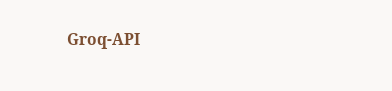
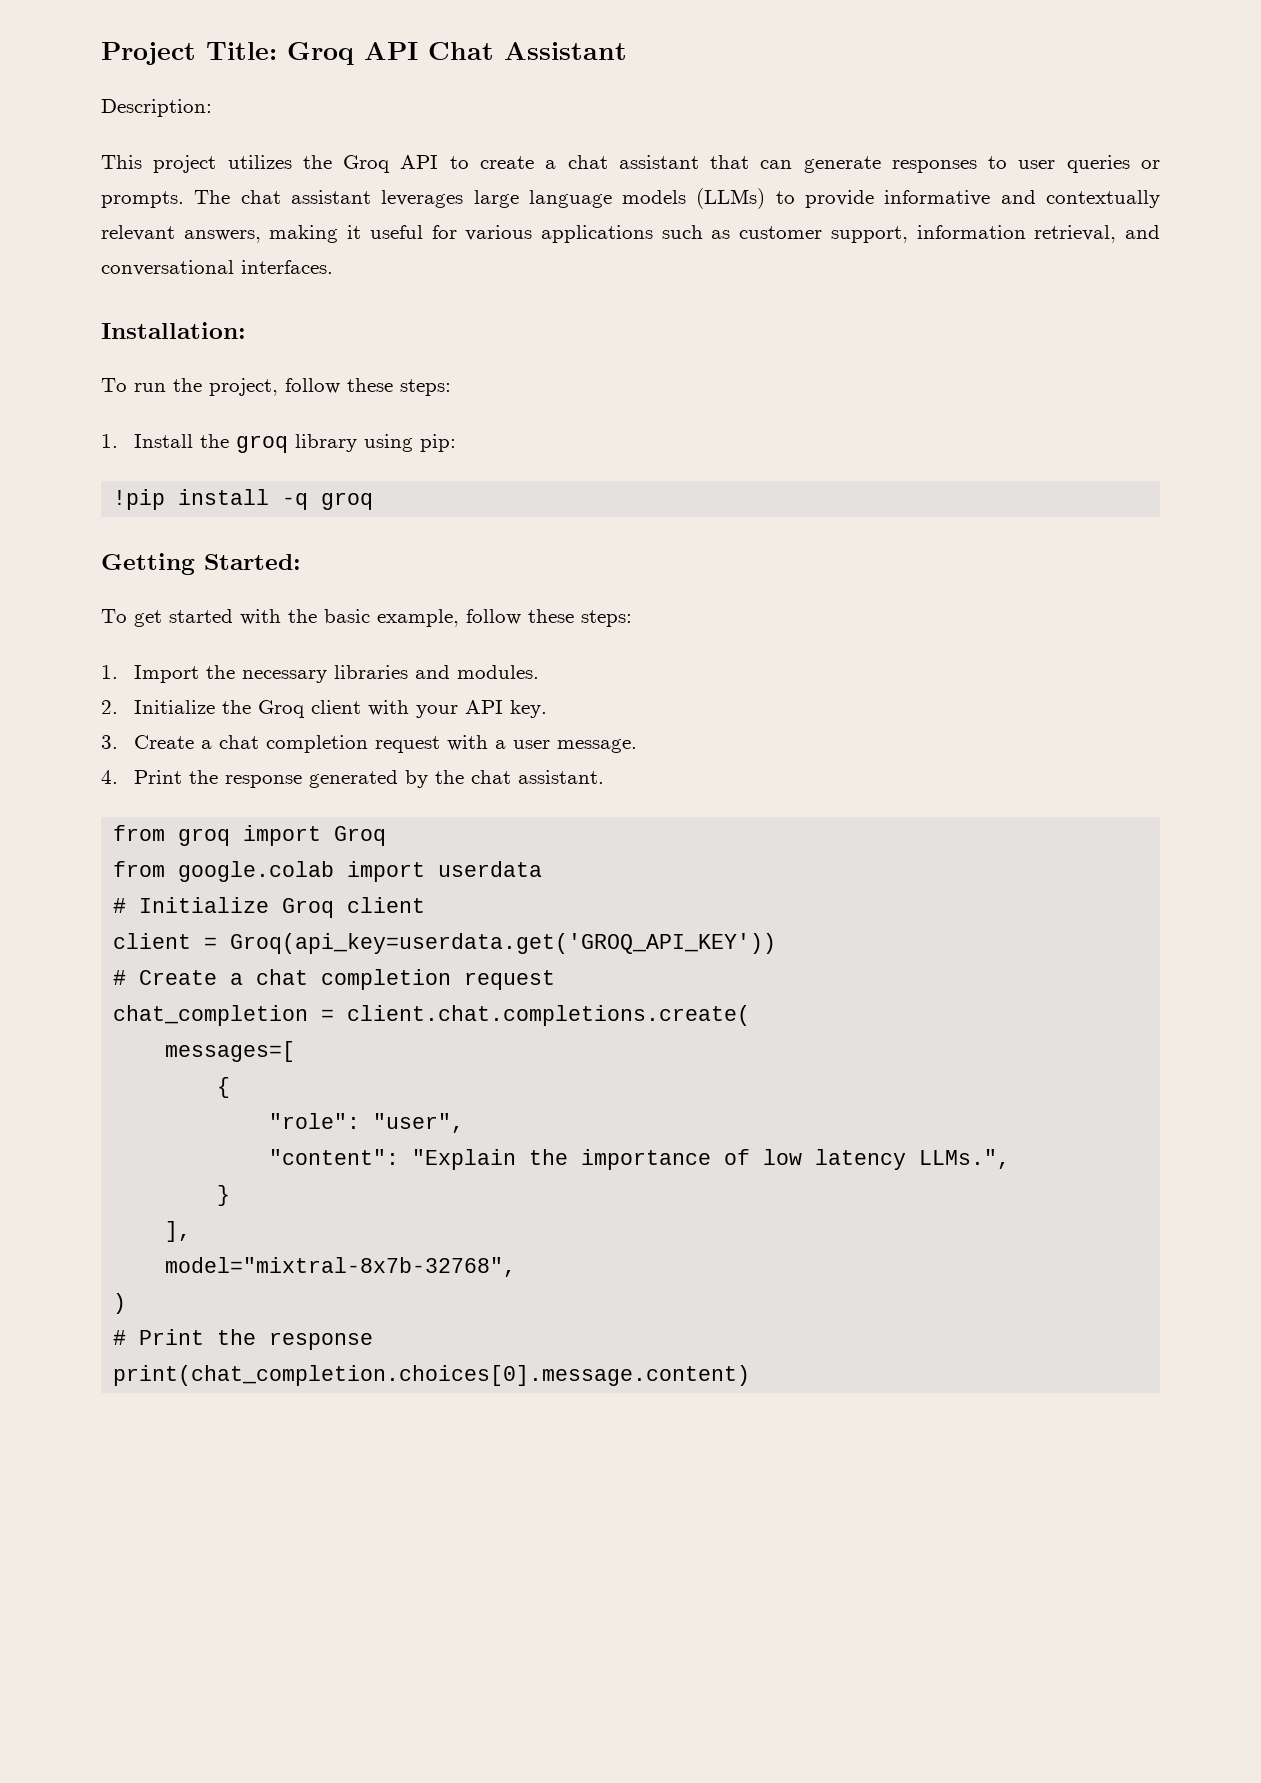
[67,33,140,49] Groq-API -> [101,42,627,65] [101,99,212,117] [101,155,1161,173] [101,188,1160,209] [101,225,1160,243] [101,260,333,276] [101,322,246,339] [101,378,451,396] [101,434,457,453] [113,489,374,510] [101,553,301,575] [101,609,632,627] [101,665,540,683] [101,700,548,718] [101,735,638,753] [101,770,605,788] [113,825,387,846] [113,861,543,882] [113,897,426,918] [113,933,777,954] [113,969,556,990] [113,1005,751,1026] [165,1041,296,1062] [217,1077,231,1098] [269,1113,465,1133] [269,1149,1011,1170] [217,1185,231,1206] [165,1221,192,1242] [165,1257,517,1277] [113,1293,127,1314] [113,1329,374,1350] [113,1365,751,1386] Project Title: Groq API Chat Assistant // Description: // This project utilizes the Groq API to create a chat assistant that can generate responses to user queries or prompts. The chat assistant leverages large language models (LLMs) to provide informative and contextually relevant answers, making it useful for various applications such as customer support, information retrieval, and conversational interfaces. // Installation: // To run the project, follow these steps: // 1. Install the groq library using pip: // !pip install -q groq // Getting Started: // To get started with the basic example, follow these steps: // 1. Import the necessary libraries and modules. // 2. Initialize the Groq client with your API key. // 3. Create a chat completion request with a user message. // 4. Print the response generated by the chat assistant. // from groq import Groq // from google.colab import userdata // # Initialize Groq client // client = Groq(api_key=userdata.get('GROQ_API_KEY')) // # Create a chat completion request // chat_completion = client.chat.completions.create( // messages=[ // { // "role": "user", // "content": "Explain the importance of low latency LLMs.", // } // ], // model="mixtral-8x7b-32768", // ) // # Print the response // print(chat_completion.choices[0].message.content)

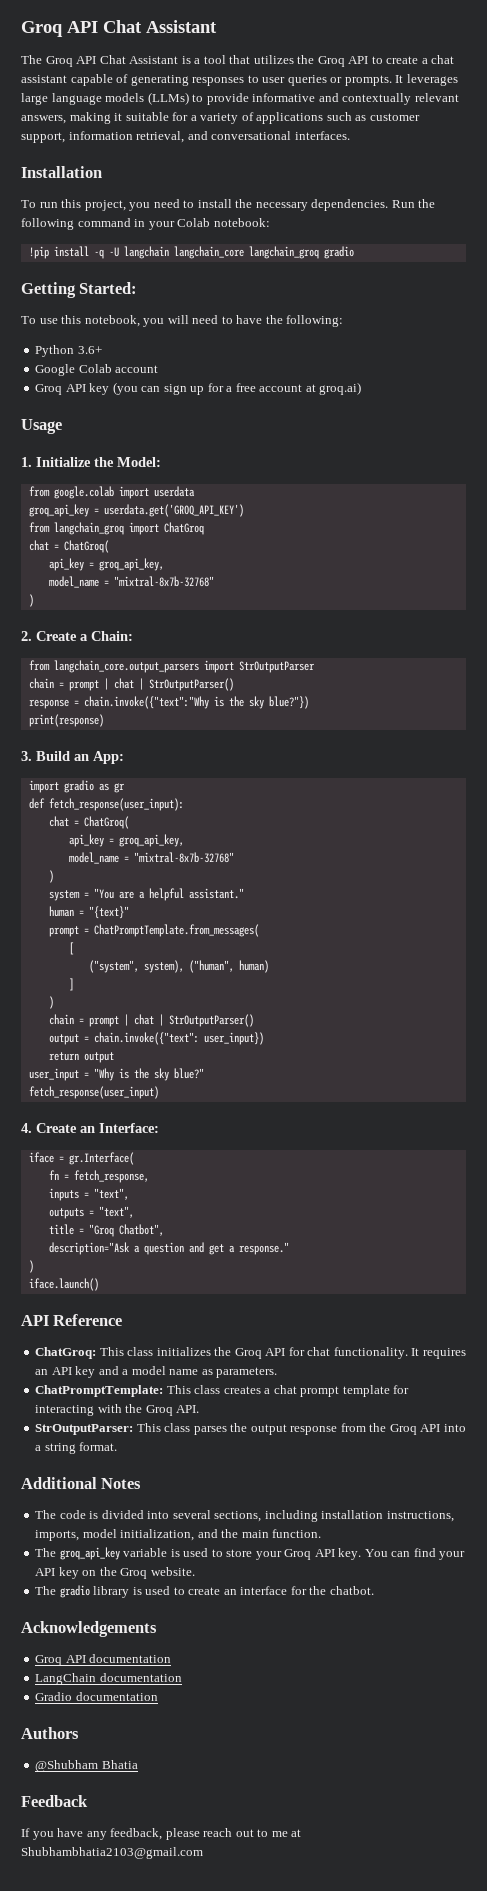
[101,42,277,65] Project Title: -> (21, 29) none
[101,99,212,117] [101,155,217,173] Description: // This project -> [21,55,251,67] The Groq API Chat Assistant is a tool that
[710,155,881,173] that can generate -> [70,74,189,86] capable of generating
[194,190,371,204] The chat assistant -> [395,75,404,83] It
[369,225,533,241] useful for various -> [125,112,254,124] suitable for a variety of
[101,322,246,339] Installation: -> [21,166,102,178] Installation
[173,378,451,396] [101,434,457,453] [113,489,374,510] [101,553,301,575] [101,609,632,627] [101,665,540,683] [101,700,548,718] [101,735,638,753] [101,770,605,788] [113,825,387,846] [113,861,543,882] [113,897,426,918] [113,933,777,954] [113,969,556,990] [113,1005,751,1026] [165,1041,296,1062] [217,1077,231,1098] [269,1113,465,1133] [269,1149,1011,1170] [217,1185,231,1206] [165,1221,192,1242] [165,1257,517,1277] [113,1293,127,1314] [113,1329,374,1350] [113,1365,751,1386] the project, follow these steps: // 1. Install the groq library using pip: // !pip install -q groq // Getting Started: // To get started with the basic example, follow these steps: // 1. Import the necessary libraries and modules. // 2. Initialize the Groq client with your API key. // 3. Create a chat completion request with a user message. // 4. Print the response generated by the chat assistant. // from groq import Groq // from google.colab import userdata // # Initialize Groq client // client = Groq(api_key=userdata.get('GROQ_API_KEY')) // # Create a chat completion request // chat_completion = client.chat.completions.create( // messages=[ // { // "role": "user", // "content": "Explain the importance of low latency LLMs.", // } // ], // model="mixtral-8x7b-32768", // ) // # Print the response // print(chat_completion.choices[0].message.content) -> [61,199,436,211] [21,218,270,230] [28,246,354,259] [21,282,138,298] [21,315,344,327] [35,345,102,357] [35,364,159,376] [35,382,362,395] [21,419,62,434] [21,457,161,467] [28,486,195,499] [28,504,244,517] [28,522,204,535] [28,540,109,553] [48,558,164,571] [48,576,214,588] [28,594,34,607] [21,631,133,641] [28,660,315,673] [28,678,234,691] [28,696,309,709] [28,714,104,727] [21,751,124,764] [28,780,125,793] [28,798,184,811] [48,816,129,829] [68,834,184,847] [68,852,234,864] [48,870,54,883] [48,888,244,901] [48,906,129,919] [48,924,259,937] [68,942,74,955] [88,960,269,973] [68,978,74,991] [48,996,54,1009] [48,1014,254,1027] [48,1032,264,1045] [48,1052,114,1063] [28,1068,204,1081] [28,1086,159,1099] [21,1123,159,1133] [28,1152,134,1165] [48,1170,149,1183] [48,1188,129,1201] [48,1206,134,1219] [48,1224,164,1237] [48,1242,289,1255] [28,1260,34,1273] [28,1278,99,1291] [21,1314,123,1326] [35,1347,466,1359] [35,1366,278,1378] [35,1385,410,1397] [35,1404,200,1416] [35,1423,466,1435] [35,1442,118,1454] [21,1477,142,1489] [35,1510,454,1522] [35,1529,322,1541] [35,1547,466,1560] [35,1567,195,1579] [35,1585,374,1598] [21,1621,157,1637] [35,1654,172,1666] [35,1673,182,1685] [35,1692,158,1701] [21,1727,79,1739] [35,1760,138,1772] [21,1795,88,1807] [21,1828,302,1840] [21,1847,203,1859] this project, you need to install the necessary dependencies. Run the following command in your Colab notebook: // !pip install -q -U langchain langchain_core langchain_groq gradio // Getting Started: // To use this notebook, you will need to have the following: // Python 3.6+ // Google Colab account // Groq API key (you can sign up for a free account at groq.ai) // Usage // 1. Initialize the Model: // from google.colab import userdata // groq_api_key = userdata.get('GROQ_API_KEY') // from langchain_groq import ChatGroq // chat = ChatGroq( // api_key = groq_api_key, // model_name = "mixtral-8x7b-32768" // ) // 2. Create a Chain: // from langchain_core.output_parsers import StrOutputParser // chain = prompt | chat | StrOutputParser() // response = chain.invoke({"text":"Why is the sky blue?"}) // print(response) // 3. Build an App: // import gradio as gr // def fetch_response(user_input): // chat = ChatGroq( // api_key = groq_api_key, // model_name = "mixtral-8x7b-32768" // ) // system = "You are a helpful assistant." // human = "{text}" // prompt = ChatPromptTemplate.from_messages( // [ // ("system", system), ("human", human) // ] // ) // chain = prompt | chat | StrOutputParser() // output = chain.invoke({"text": user_input}) // return output // user_input = "Why is the sky blue?" // fetch_response(user_input) // 4. Create an Interface: // iface = gr.Interface( // fn = fetch_response, // inputs = "text", // outputs = "text", // title = "Groq Chatbot", // description="Ask a question and get a response." // ) // iface.launch() // API Reference // ChatGroq: This class initializes the Groq API for chat functionality. It requires an API key and a model name as parameters. // ChatPromptTemplate: This class creates a chat prompt template for interacting with the Groq API. // StrOutputParser: This class parses the output response from the Groq API into a string format. // Additional Notes // The code is divided into several sections, including installation instructions, imports, model initialization, and the main function. // The groq_api_key variable is used to store your Groq API key. You can find your API key on the Groq website. // The gradio library is used to create an interface for the chatbot. // Acknowledgements // Groq API documentation // LangChain documentation // Gradio documentation // Authors // @Shubham Bhatia // Feedback // If you have any feedback, please reach out to me at Shubhambhatia2103@gmail.com

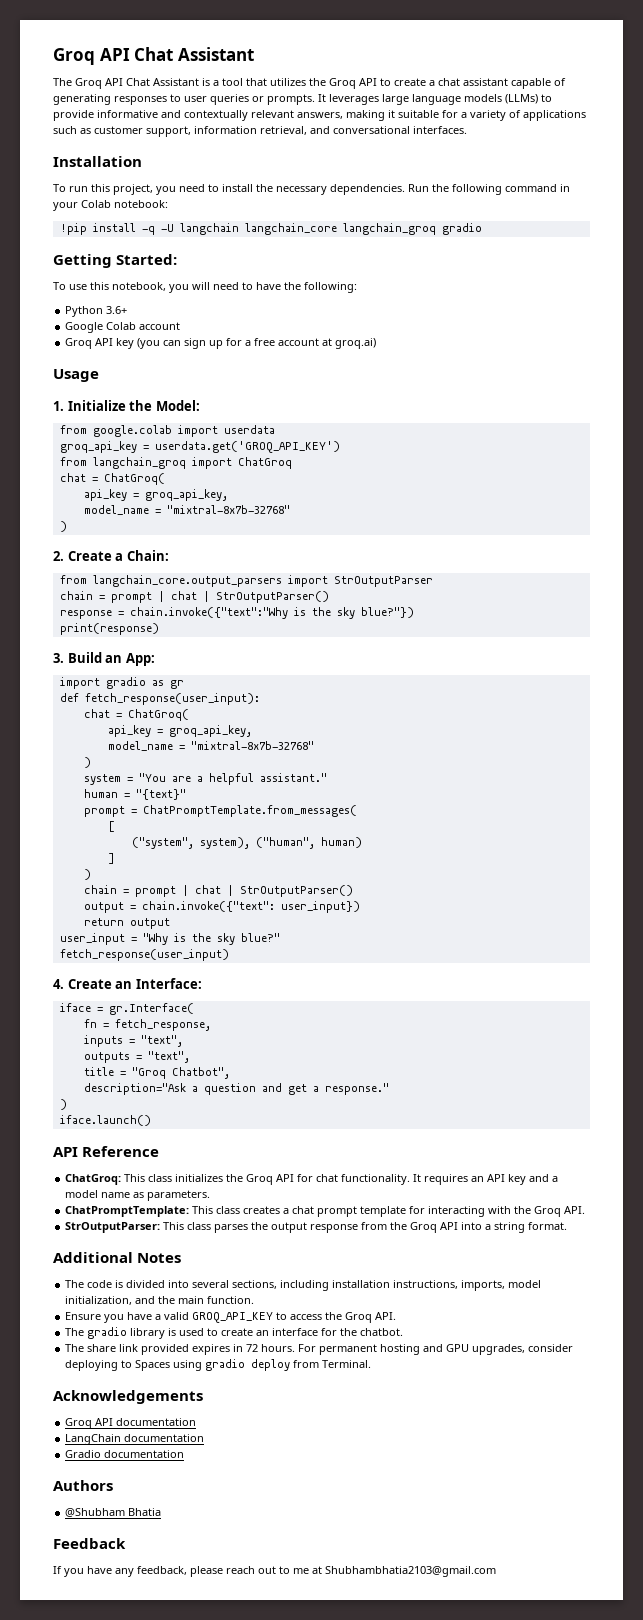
[35,1547,466,1560] [35,1567,195,1579] The groq_api_key variable is used to store your Groq API key. You can find your API key on the Groq website. -> [65,1312,397,1323] Ensure you have a valid GROQ_API_KEY to access the Groq API.
(374, 1590) none -> [65,1344,574,1355] [65,1359,372,1371] // The share link provided expires in 72 hours. For permanent hosting and GPU upgrades, consider deploying to Spaces using gradio deploy from Terminal.

